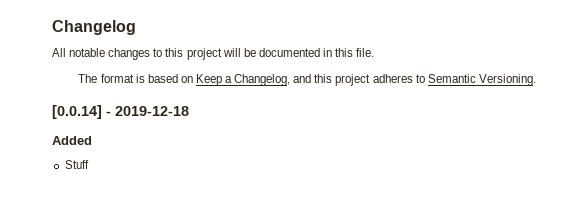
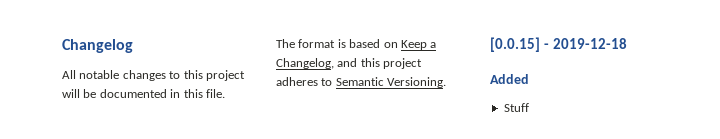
[52,105,102,119] [0.0.14] -> [490,37,540,52] [0.0.15]

